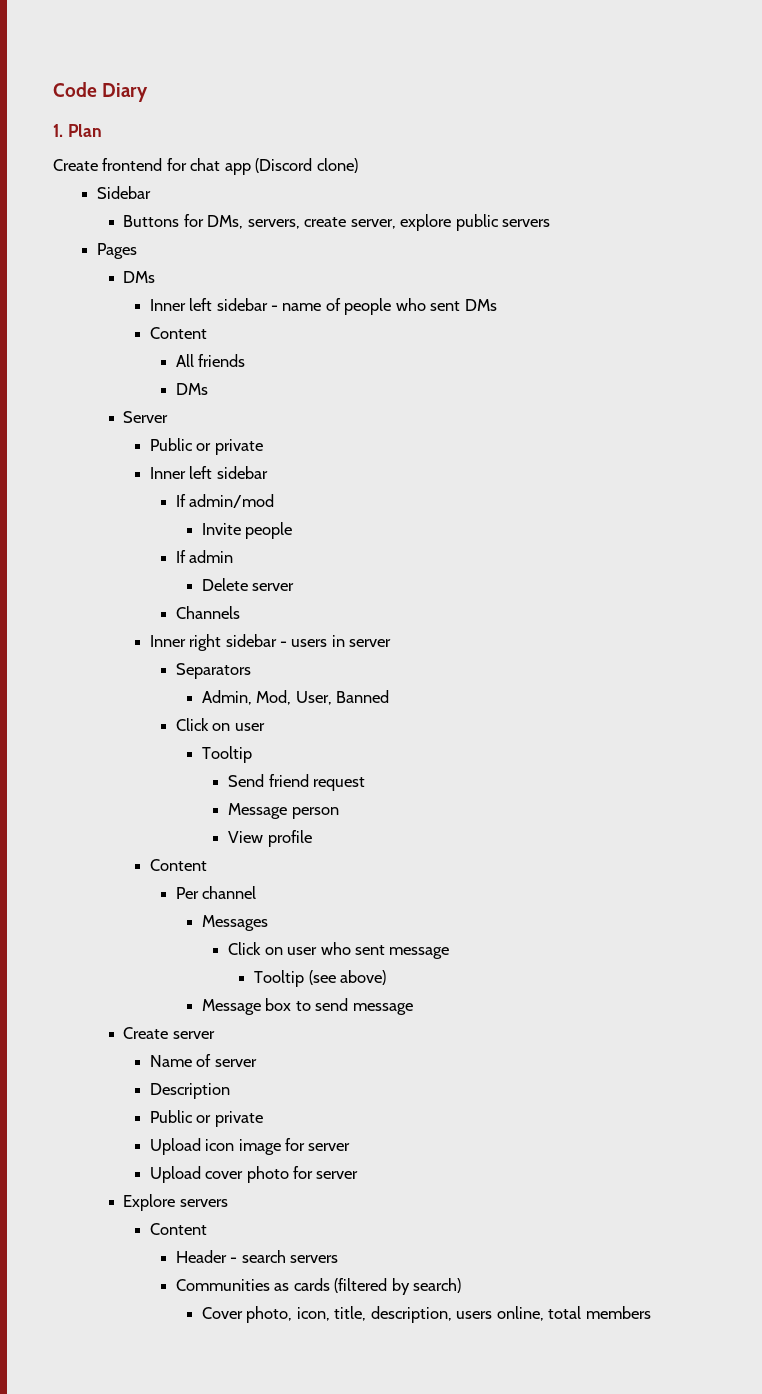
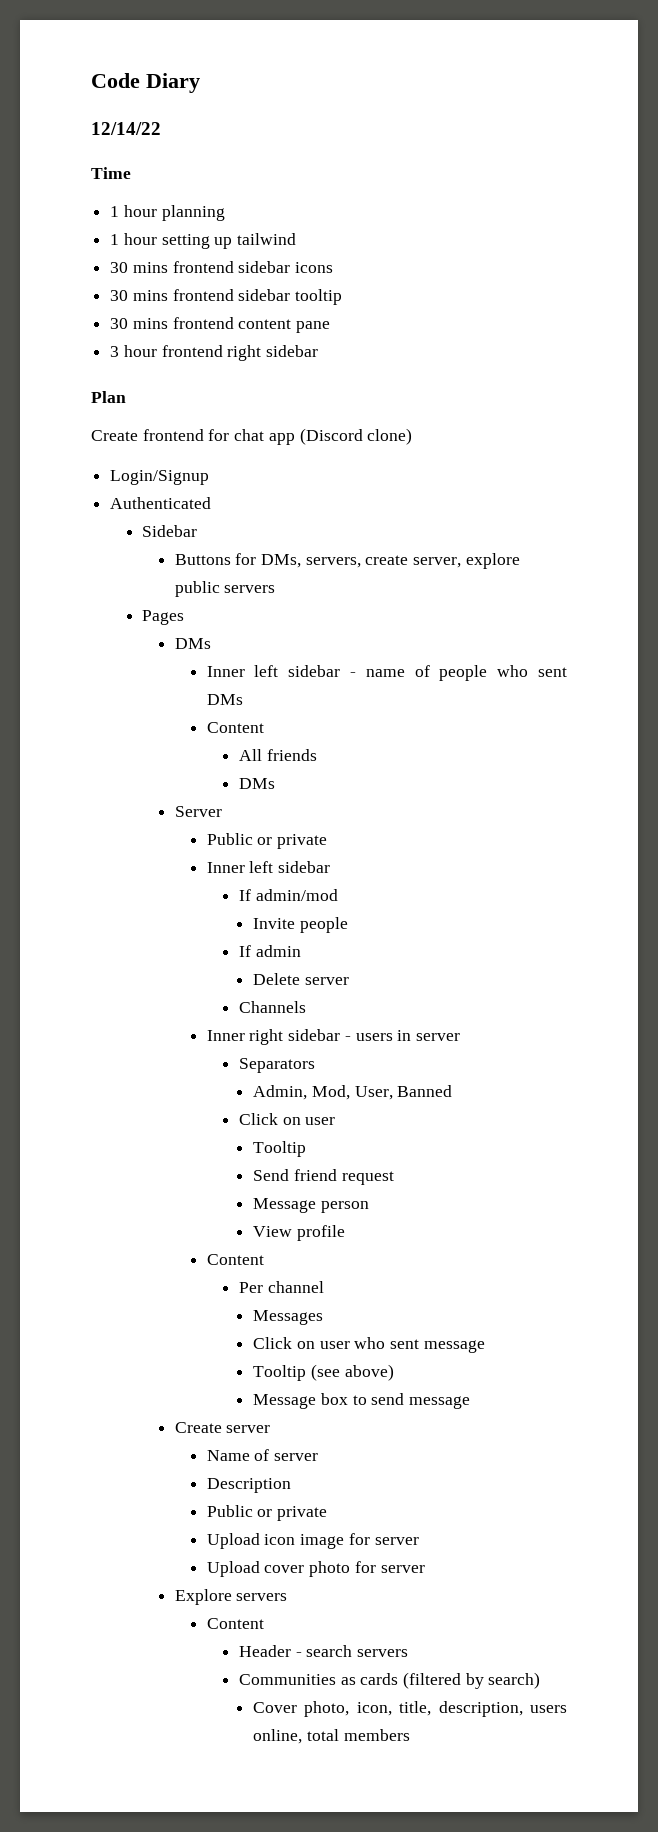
[53,124,63,137] 1. -> [91,122,161,135] [91,167,131,179] [110,205,225,221] [110,233,297,249] [110,261,334,273] [110,289,343,305] [110,317,331,333] [110,345,319,361] 12/14/22 // Time // 1 hour planning // 1 hour setting up tailwind // 30 mins frontend sidebar icons // 30 mins frontend sidebar tooltip // 30 mins frontend content pane // 3 hour frontend right sidebar //
(358, 165) none -> [110,470,210,485] [110,497,212,509] // Login/Signup // Authenticated

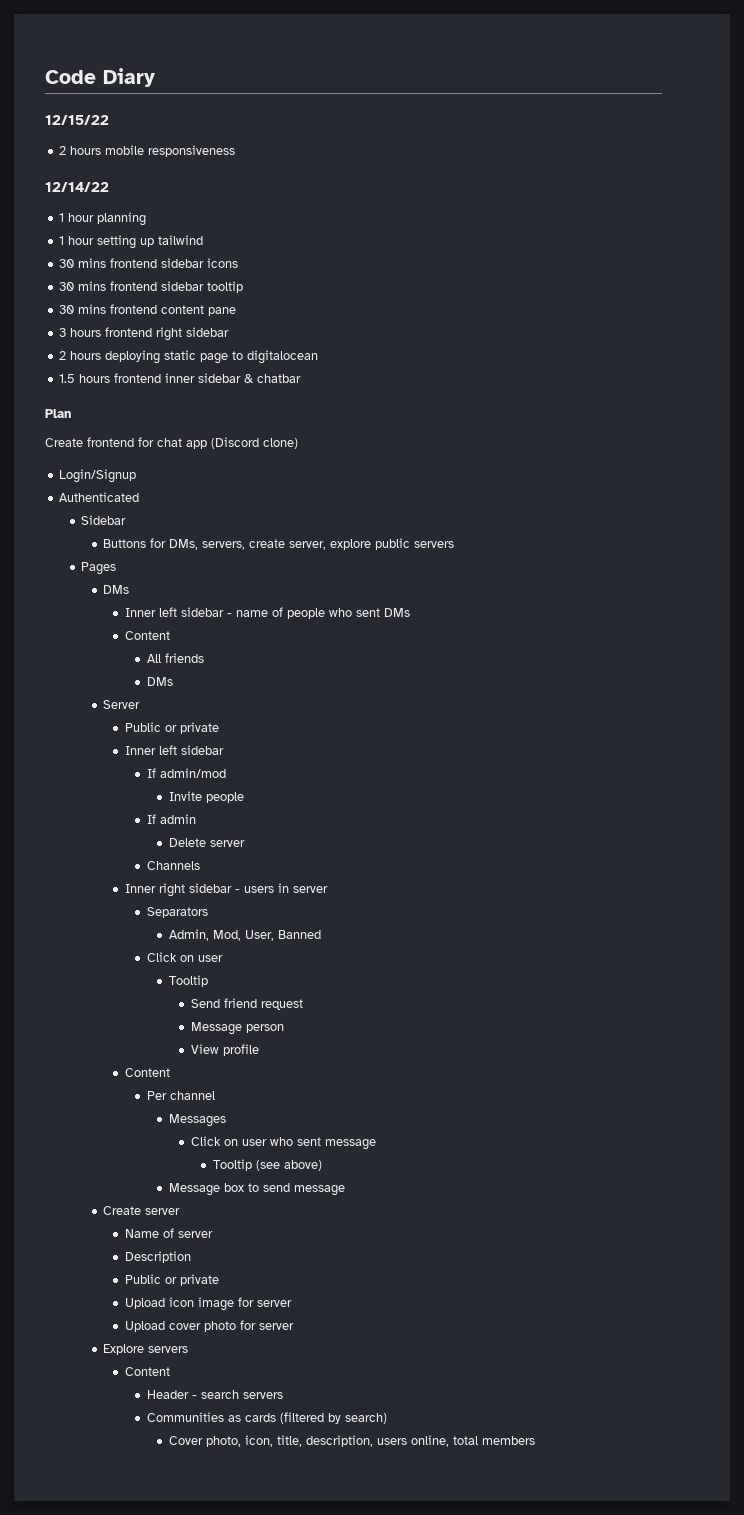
(200, 83) none -> [45,115,109,125] [59,145,236,157] // 12/15/22 // 2 hours mobile responsiveness
[91,167,131,179] // Time -> (109, 187) none
[123,345,157,357] hour -> [70,328,102,337] hours
(319, 351) none -> [59,350,319,364] [59,373,302,383] // 2 hours deploying static page to digitalocean // 1.5 hours frontend inner sidebar & chatbar

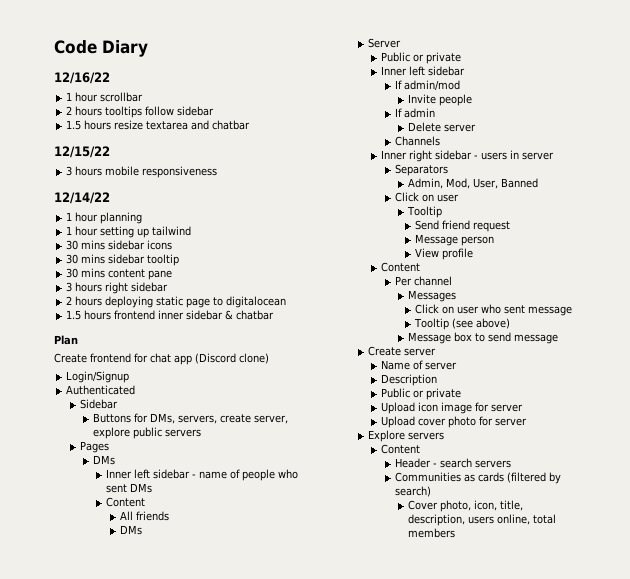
(155, 77) none -> [54,72,110,84] [66,92,144,102] [66,106,215,118] [66,120,251,130] // 12/16/22 // 1 hour scrollbar // 2 hours tooltips follow sidebar // 1.5 hours resize textarea and chatbar
[59,146,67,155] 2 -> [66,166,73,176] 3
[110,258,158,268] frontend -> (106, 245) none
[110,281,158,291] frontend -> (106, 259) none
[110,304,158,314] frontend -> (106, 273) none
[105,327,153,337] frontend -> (103, 287) none

